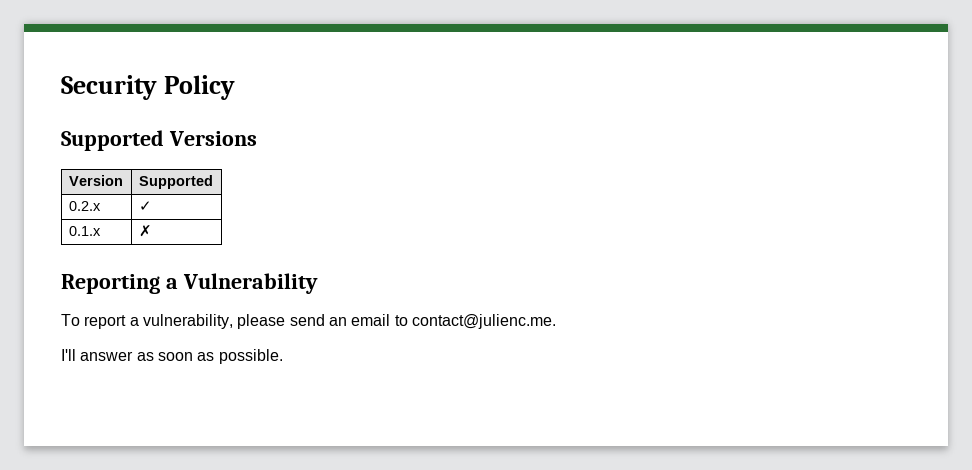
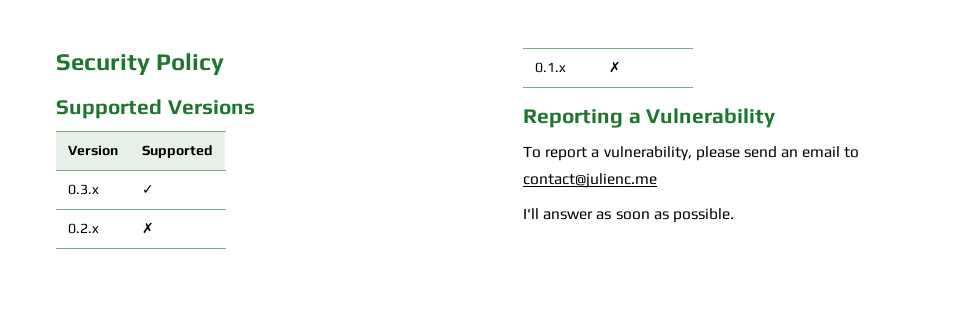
(213, 182) none -> [67,184,99,195] [141,185,154,194] // 0.3.x | ✓
[138,201,152,211] ✓ -> [141,222,154,234] ✗
[411,314,556,329] contact@julienc.me. -> [523,173,657,188] contact@julienc.me

